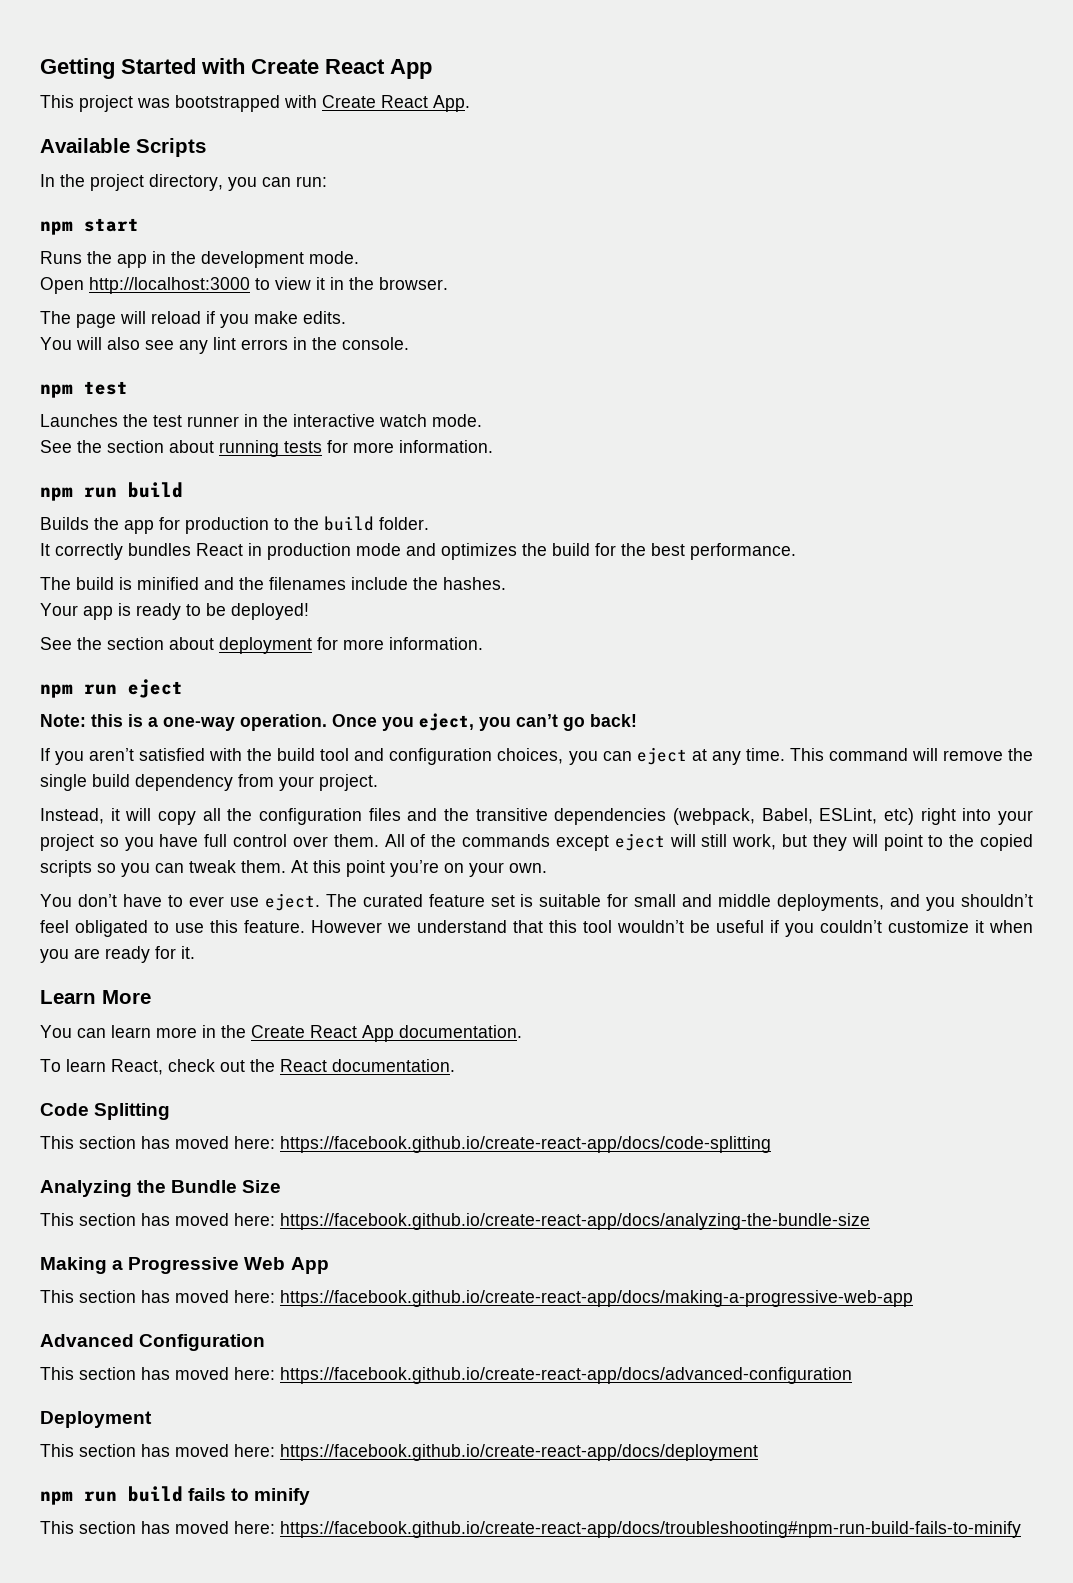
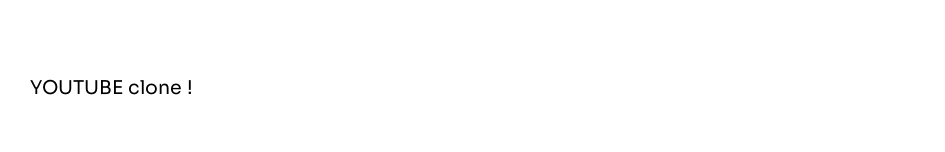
[40,58,432,79] [40,95,470,112] [40,138,206,157] [40,174,327,191] [40,218,139,235] [40,251,359,268] [40,277,448,294] [40,311,346,328] [40,337,409,354] [40,381,128,398] [40,414,482,427] [40,440,493,457] [40,482,183,501] [40,516,429,534] [40,543,796,560] [40,577,506,590] [40,603,309,620] [40,637,483,654] [40,679,183,698] [40,713,637,731] [40,747,1033,765] [40,774,378,791] [40,808,1033,825] [40,833,1034,851] [40,860,547,877] [40,893,1034,911] [40,920,1033,937] [40,946,195,963] [40,990,151,1004] [40,1025,522,1042] [40,1059,455,1075] [40,1103,171,1120] [40,1136,771,1153] [40,1180,282,1197] [40,1213,870,1230] [40,1257,329,1274] [40,1290,913,1307] [40,1334,266,1351] [40,1367,852,1384] [40,1411,152,1428] [40,1444,758,1461] [40,1486,311,1505] [40,1521,1021,1538] Getting Started with Create React App // This project was bootstrapped with Create React App. // Available Scripts // In the project directory, you can run: // npm start // Runs the app in the development mode. // Open http://localhost:3000 to view it in the browser. // The page will reload if you make edits. // You will also see any lint errors in the console. // npm test // Launches the test runner in the interactive watch mode. // See the section about running tests for more information. // npm run build // Builds the app for production to the build folder. // It correctly bundles React in production mode and optimizes the build for the best performance. // The build is minified and the filenames include the hashes. // Your app is ready to be deployed! // See the section about deployment for more information. // npm run eject // Note: this is a one-way operation. Once you eject, you can’t go back! // If you aren’t satisfied with the build tool and configuration choices, you can eject at any time. This command will remove the single build dependency from your project. // Instead, it will copy all the configuration files and the transitive dependencies (webpack, Babel, ESLint, etc) right into your project so you have full control over them. All of the commands except eject will still work, but they will point to the copied scripts so you can tweak them. At this point you’re on your own. // You don’t have to ever use eject. The curated feature set is suitable for small and middle deployments, and you shouldn’t feel obligated to use this feature. However we understand that this tool wouldn’t be useful if you couldn’t customize it when you are ready for it. // Learn More // You can learn more in the Create React App documentation. // To learn React, check out the React documentation. // Code Splitting // This section has moved here: https://facebook.github.io/create-react-app/docs/code-splitting // Analyzing the Bundle Size // This section has moved here: https://facebook.github.io/create-react-app/docs/analyzing-the-bundle-size // Making a Progressive Web App // This section has moved here: https://facebook.github.io/create-react-app/docs/making-a-progressive-web-app // Advanced Configuration // This section has moved here: https://facebook.github.io/create-react-app/docs/advanced-configuration // Deployment // This section has moved here: https://facebook.github.io/create-react-app/docs/deployment // npm run build fails to minify // This section has moved here: https://facebook.github.io/create-react-app/docs/troubleshooting#npm-run-build-fails-to-minify -> [30,79,194,95] YOUTUBE clone !

